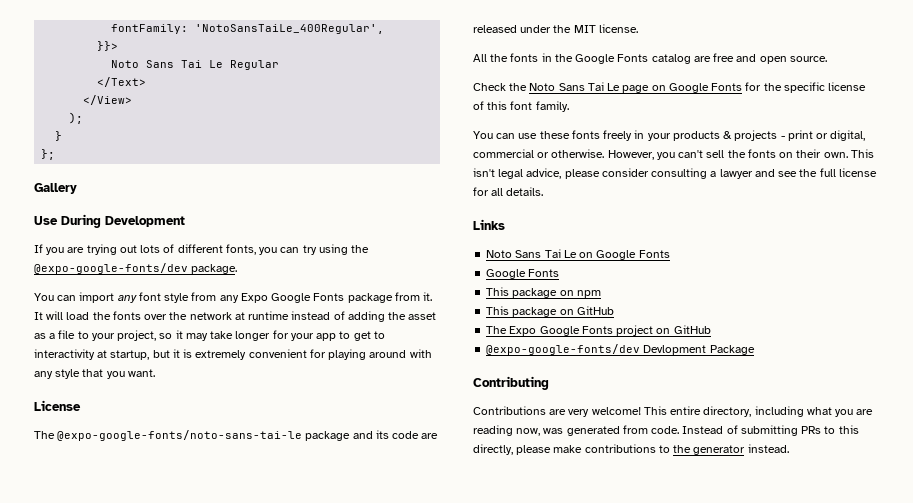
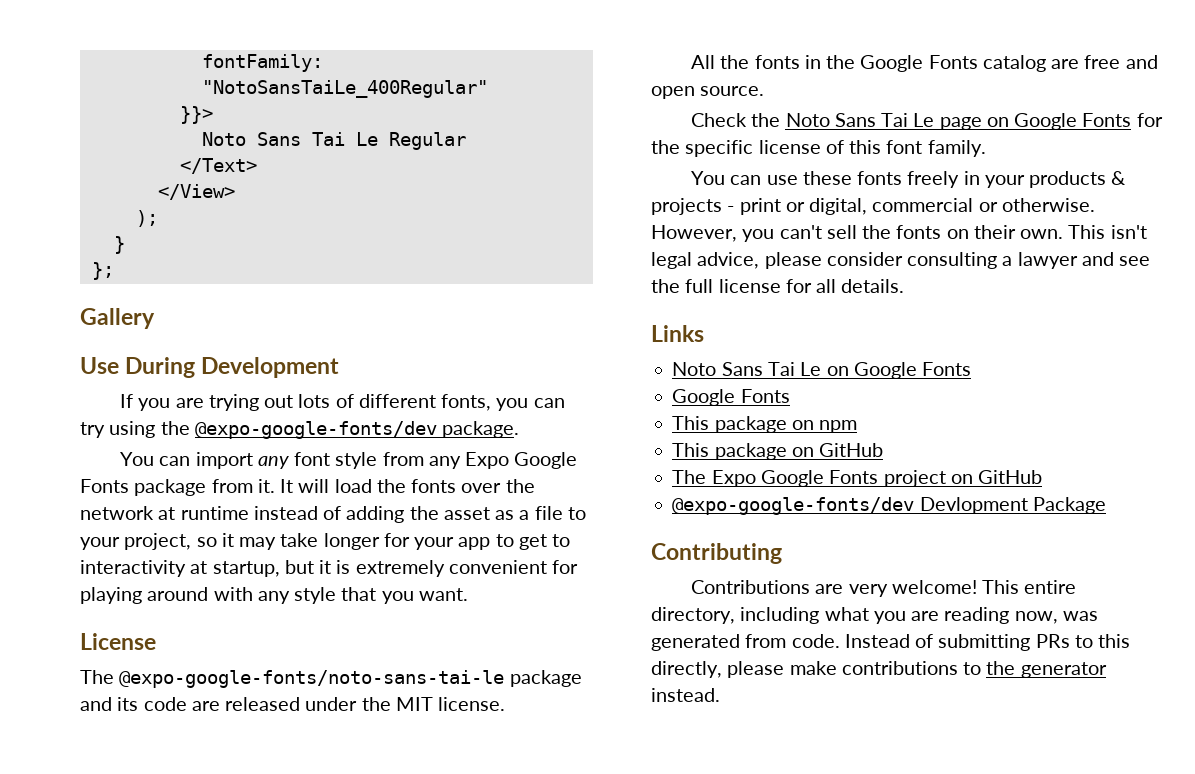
[195,24,385,34] 'NotoSansTaiLe_400Regular', -> [201,80,488,98] "NotoSansTaiLe_400Regular"

